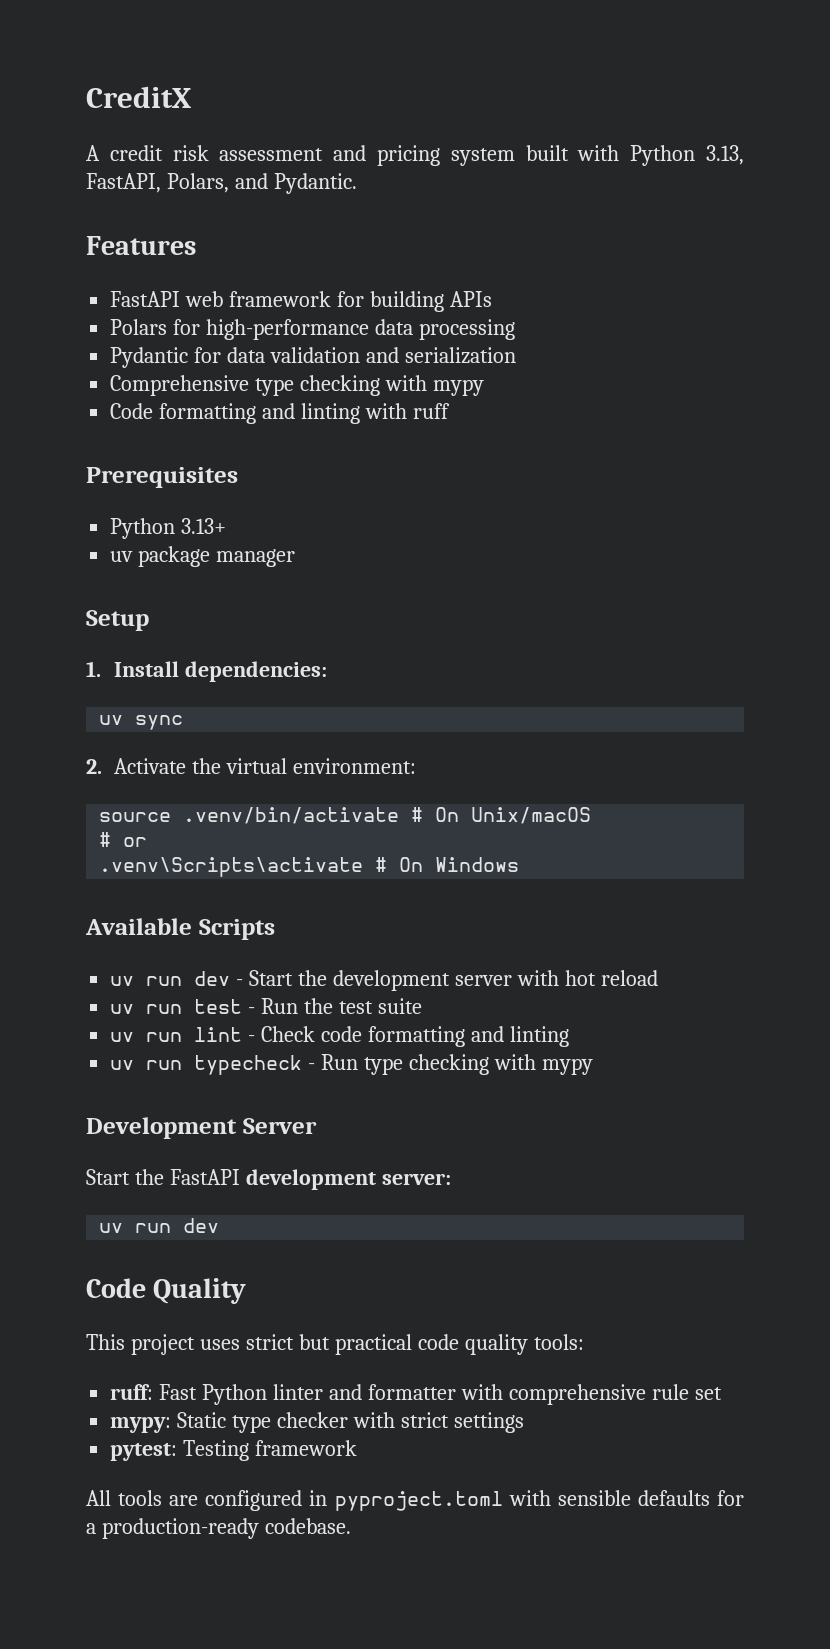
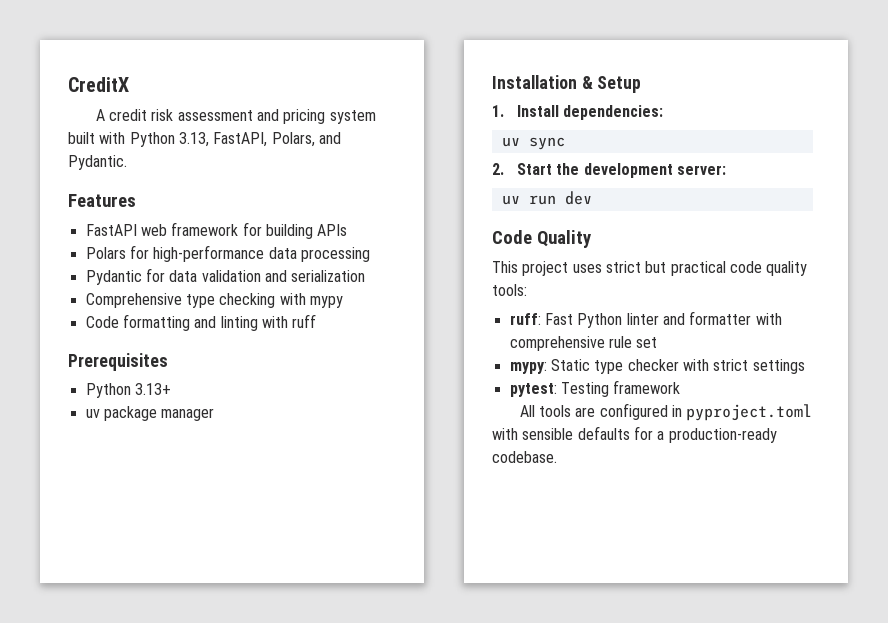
(296, 558) none -> [492,75,593,89] Installation &
[113,758,416,774] [99,807,592,824] [99,832,148,847] [99,857,520,877] [85,918,275,940] [110,970,658,991] [110,998,422,1014] [110,1026,569,1047] [110,1054,593,1075] [86,1117,317,1139] [86,1169,240,1185] Activate the virtual environment: // source .venv/bin/activate # On Unix/macOS // # or // .venv\Scripts\activate # On Windows // Available Scripts // uv run dev - Start the development server with hot reload // uv run test - Run the test suite // uv run lint - Check code formatting and linting // uv run typecheck - Run type checking with mypy // Development Server // Start the FastAPI -> [517,163,580,175] Start the

